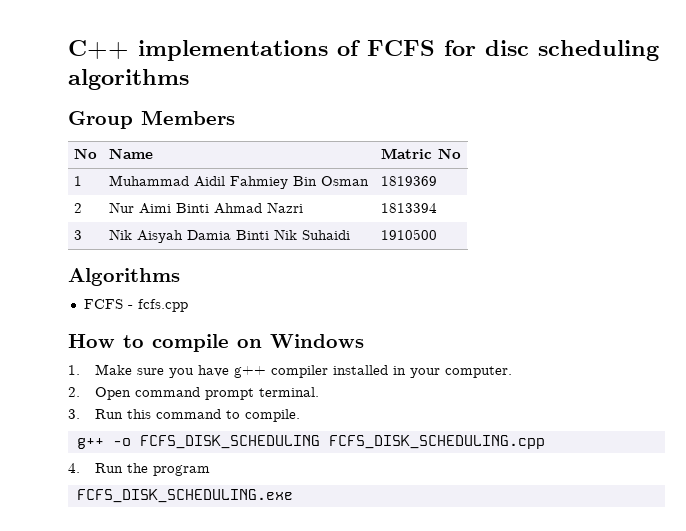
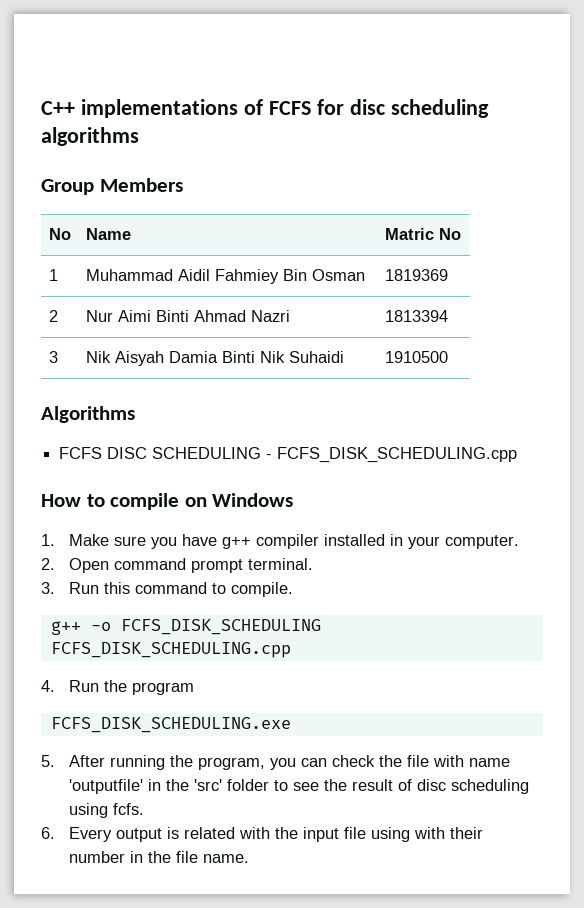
[127,299,188,312] - fcfs.cpp -> [107,447,518,463] DISC SCHEDULING - FCFS_DISK_SCHEDULING.cpp
(293, 496) none -> [41,755,511,770] [69,779,530,794] [69,803,145,818] [41,827,484,842] [69,851,250,863] // 5. After running the program, you can check the file with name 'outputfile' in the 'src' folder to see the result of disc scheduling using fcfs. // 6. Every output is related with the input file using with their number in the file name.

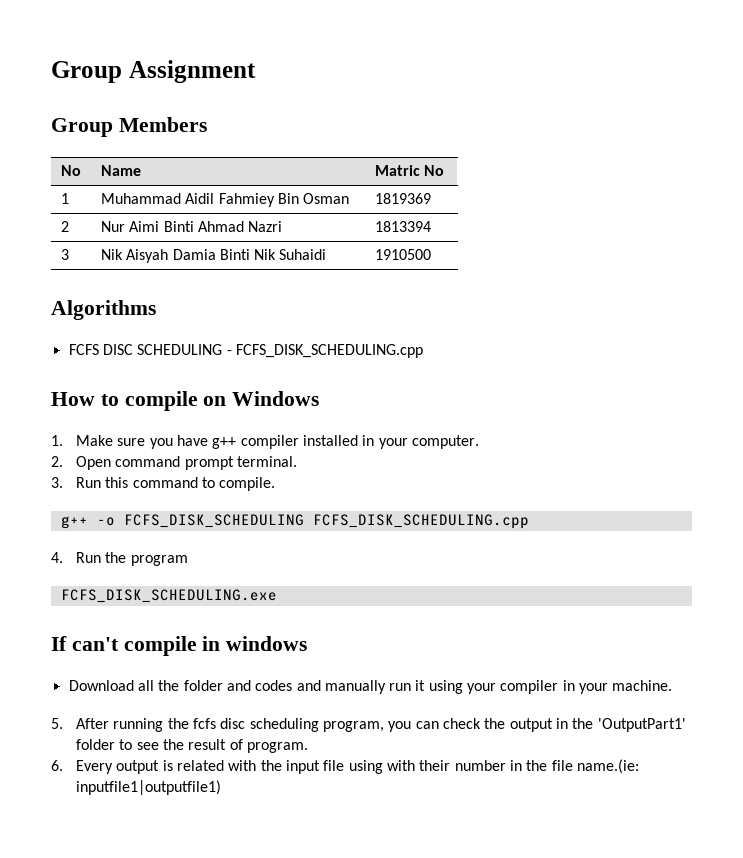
[41,99,489,118] [41,127,139,146] C++ implementations of FCFS for disc scheduling algorithms -> [51,60,256,83] Group Assignment
(291, 725) none -> [51,636,308,656] [68,680,673,694] // If can't compile in windows // Download all the folder and codes and manually run it using your compiler in your machine.
(194, 761) none -> [193,718,319,732] fcfs disc scheduling
[407,755,511,767] [69,779,223,794] file with name 'outputfile' in the 'src' -> [509,718,686,732] output in the 'OutputPart1'
[417,779,530,794] [69,803,145,818] disc scheduling using fcfs. -> [247,742,309,753] program.
[203,854,250,863] name. -> [576,759,639,774] [76,780,222,795] name.(ie: inputfile1|outputfile1)

